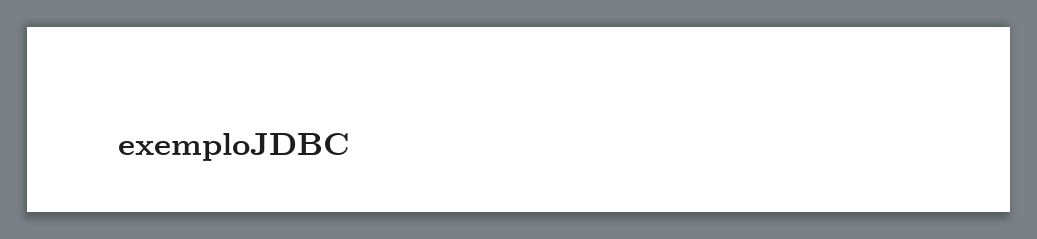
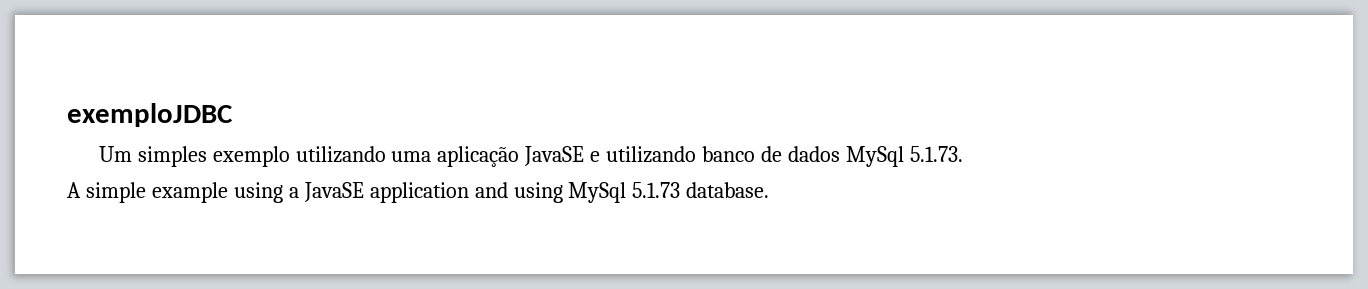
(350, 147) none -> [98,146,963,167] [67,182,770,203] // Um simples exemplo utilizando uma aplicação JavaSE e utilizando banco de dados MySql 5.1.73. // A simple example using a JavaSE application and using MySql 5.1.73 database.

